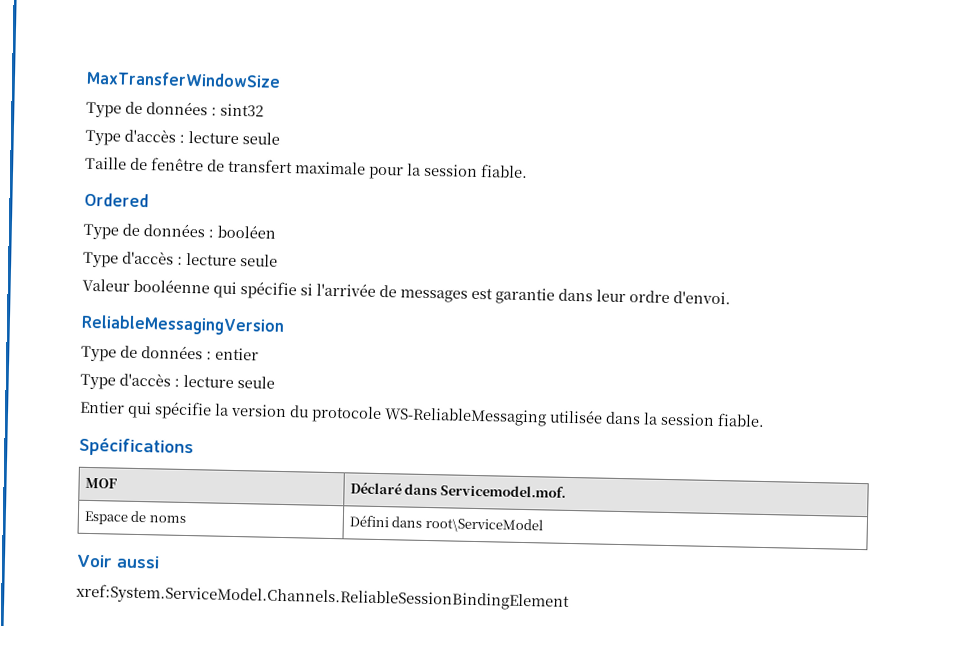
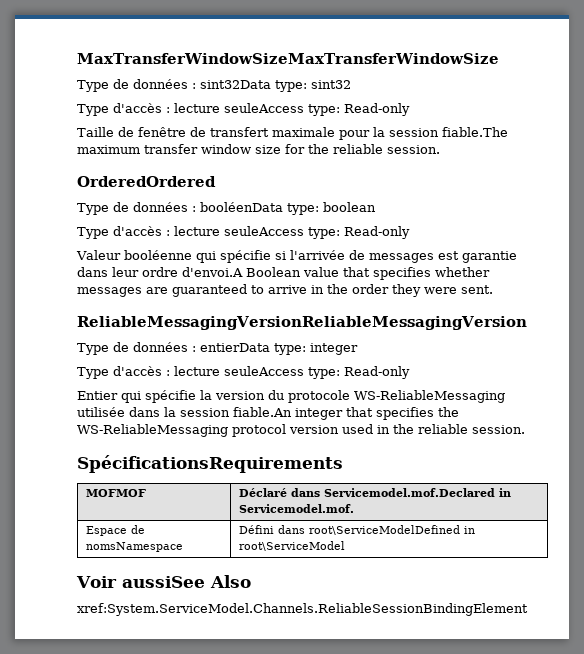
[86,70,281,88] [86,101,217,118] MaxTransferWindowSize // Type de données : -> [77,53,499,64] [77,79,307,92] MaxTransferWindowSizeMaxTransferWindowSize // Type de données : sint32Data type:
[242,132,280,145] seule -> [224,103,410,116] seuleAccess type: Read-only
[481,164,528,179] [84,192,149,208] [83,223,276,240] [83,250,278,268] fiable. // Ordered // Type de données : booléen // Type d'accès : lecture seule -> [442,127,508,137] [77,144,440,154] [77,176,216,187] [77,202,376,215] [77,226,410,239] fiable.The maximum transfer window size for the reliable session. // OrderedOrdered // Type de données : booléenData type: boolean // Type d'accès : lecture seuleAccess type: Read-only
[673,291,731,305] [81,314,285,336] [81,345,259,362] [80,372,275,390] d'envoi. // ReliableMessagingVersion // Type de données : entier // Type d'accès : lecture seule -> [182,267,490,280] [77,284,493,297] [77,316,527,330] [77,342,358,355] [77,366,410,379] d'envoi.A Boolean value that specifies whether messages are guaranteed to arrive in the order they were sent. // ReliableMessagingVersionReliableMessagingVersion // Type de données : entierData type: integer // Type d'accès : lecture seuleAccess type: Read-only
[717,413,765,427] [79,437,194,458] [84,477,117,489] fiable. // Spécifications // MOF -> [233,407,459,420] [77,424,525,437] [77,455,343,473] [85,489,146,497] fiable.An integer that specifies the WS-ReliableMessaging protocol version used in the reliable session. // SpécificationsRequirements // MOFMOF
(439, 489) none -> [323,488,511,497] Servicemodel.mof.Declared in
[148,515,186,523] noms -> [85,542,183,552] nomsNamespace
(423, 522) none -> [308,525,475,535] root\ServiceModelDefined in
[115,555,160,569] aussi -> [121,575,251,588] aussiSee Also

